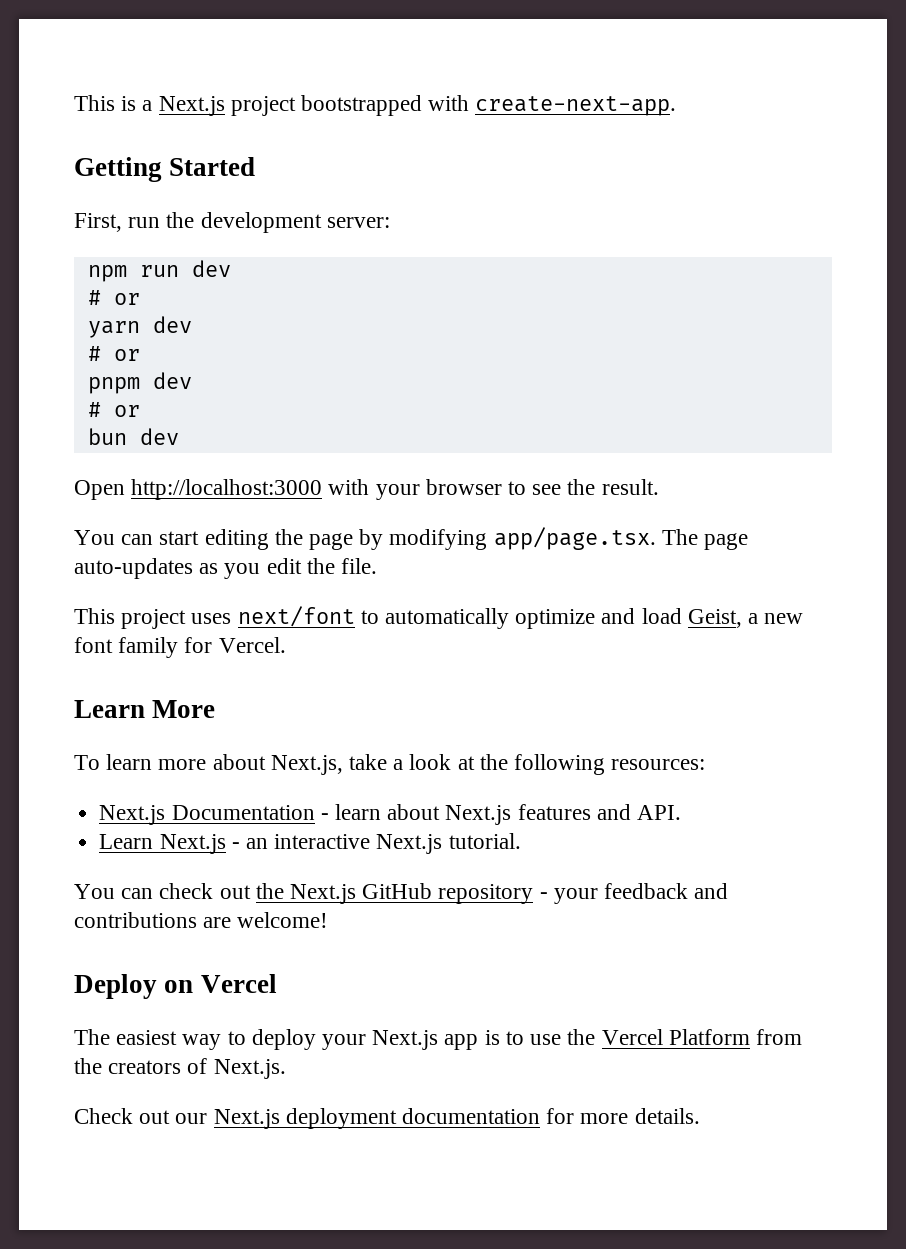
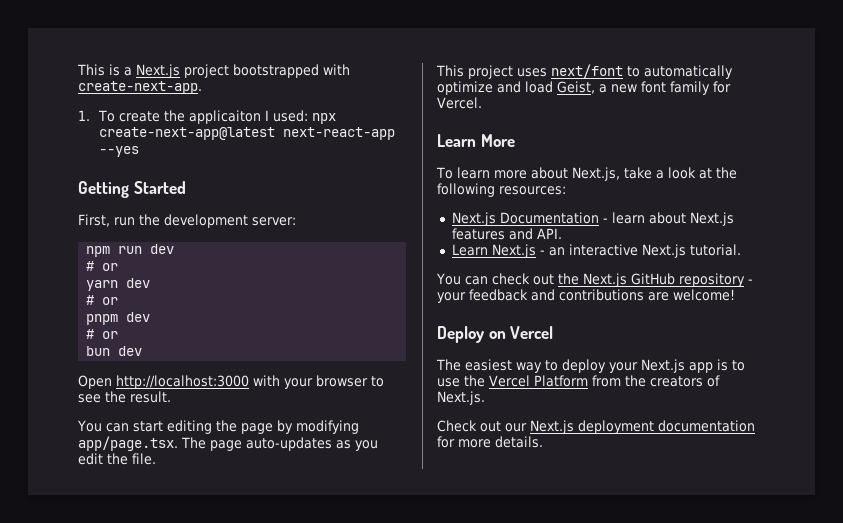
(677, 106) none -> [78,110,337,124] [99,127,396,140] [99,146,140,157] // 1. To create the applicaiton I used: npx create-next-app@latest next-react-app --yes

